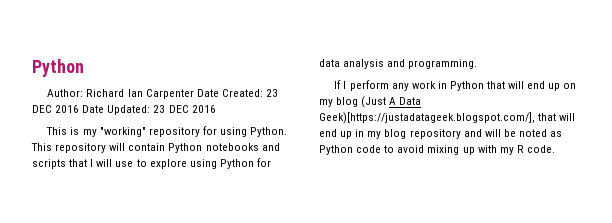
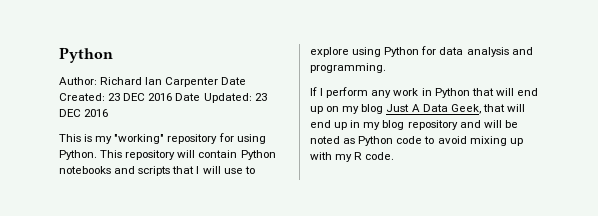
[361,96,387,108] (Just -> [386,104,410,112] Just
[319,112,535,124] Geek)[https://justadatageek.blogspot.com/], -> [450,104,481,114] Geek,

